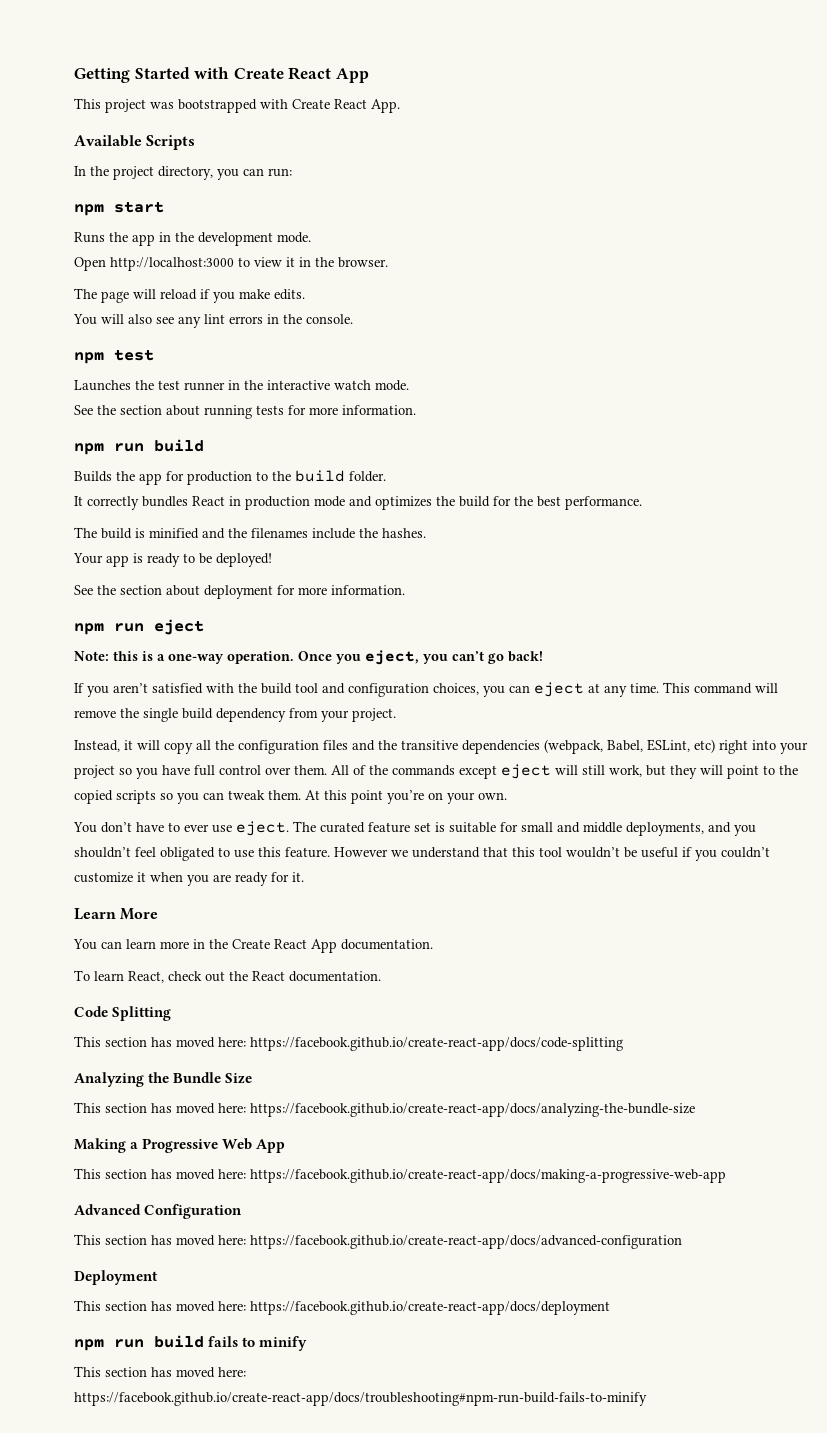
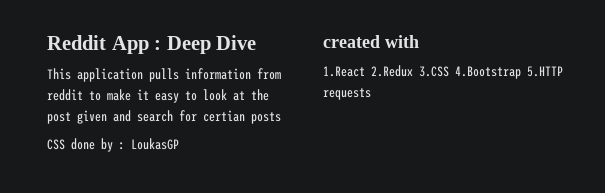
[74,67,369,83] [74,98,400,113] [74,135,196,150] [74,166,292,180] [74,201,164,216] [74,232,311,246] [74,257,388,271] [74,288,305,303] [73,314,353,328] [74,349,154,364] [74,380,409,391] [74,405,416,419] [74,439,204,455] [74,470,386,485] [74,496,642,510] [74,527,426,539] [73,553,272,567] [74,585,405,599] [74,619,204,635] [74,650,543,665] [74,682,778,697] [74,708,396,722] [74,739,808,754] [74,764,798,779] [74,790,507,804] [73,821,756,836] [74,847,770,861] [74,872,304,886] [74,908,159,920] [73,939,433,953] [74,970,381,983] [74,1006,172,1021] [74,1036,623,1051] [74,1072,253,1087] [74,1102,695,1117] [74,1138,286,1153] [74,1168,726,1183] [74,1204,243,1219] [74,1234,682,1249] [74,1270,158,1285] [74,1300,610,1315] [74,1335,308,1351] [74,1366,246,1378] [74,1392,647,1406] Getting Started with Create React App // This project was bootstrapped with Create React App. // Available Scripts // In the project directory, you can run: // npm start // Runs the app in the development mode. // Open http://localhost:3000 to view it in the browser. // The page will reload if you make edits. // You will also see any lint errors in the console. // npm test // Launches the test runner in the interactive watch mode. // See the section about running tests for more information. // npm run build // Builds the app for production to the build folder. // It correctly bundles React in production mode and optimizes the build for the best performance. // The build is minified and the filenames include the hashes. // Your app is ready to be deployed! // See the section about deployment for more information. // npm run eject // Note: this is a one-way operation. Once you eject, you can’t go back! // If you aren’t satisfied with the build tool and configuration choices, you can eject at any time. This command will remove the single build dependency from your project. // Instead, it will copy all the configuration files and the transitive dependencies (webpack, Babel, ESLint, etc) right into your project so you have full control over them. All of the commands except eject will still work, but they will point to the copied scripts so you can tweak them. At this point you’re on your own. // You don’t have to ever use eject. The curated feature set is suitable for small and middle deployments, and you shouldn’t feel obligated to use this feature. However we understand that this tool wouldn’t be useful if you couldn’t customize it when you are ready for it. // Learn More // You can learn more in the Create React App documentation. // To learn React, check out the React documentation. // Code Splitting // This section has moved here: https://facebook.github.io/create-react-app/docs/code-splitting // Analyzing the Bundle Size // This section has moved here: https://facebook.github.io/create-react-app/docs/analyzing-the-bundle-size // Making a Progressive Web App // This section has moved here: https://facebook.github.io/create-react-app/docs/making-a-progressive-web-app // Advanced Configuration // This section has moved here: https://facebook.github.io/create-react-app/docs/advanced-configuration // Deployment // This section has moved here: https://facebook.github.io/create-react-app/docs/deployment // npm run build fails to minify // This section has moved here: https://facebook.github.io/create-react-app/docs/troubleshooting#npm-run-build-fails-to-minify -> [47,35,257,54] [47,68,281,82] [47,89,269,103] [47,110,281,124] [47,138,179,152] [323,35,419,48] [323,65,563,79] [323,88,371,100] Reddit App : Deep Dive // This application pulls information from reddit to make it easy to look at the post given and search for certian posts // CSS done by : LoukasGP // created with // 1.React 2.Redux 3.CSS 4.Bootstrap 5.HTTP requests

